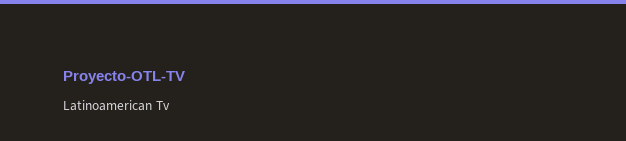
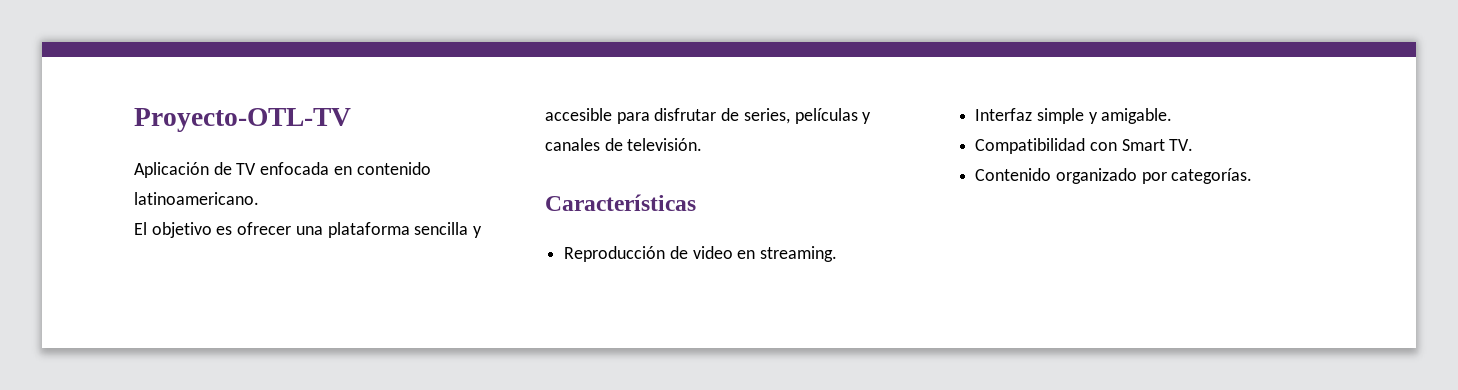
[63,100,170,111] Latinoamerican Tv -> [134,162,431,178] [134,192,259,205] [134,222,483,238] [545,108,872,124] [545,138,703,151] [545,194,696,211] [564,246,838,262] [975,108,1173,124] [975,138,1194,154] [975,168,1253,184] Aplicación de TV enfocada en contenido latinoamericano. // El objetivo es ofrecer una plataforma sencilla y accesible para disfrutar de series, películas y canales de televisión. // Características // Reproducción de video en streaming. // Interfaz simple y amigable. // Compatibilidad con Smart TV. // Contenido organizado por categorías.

